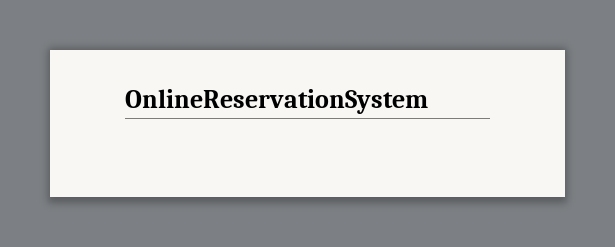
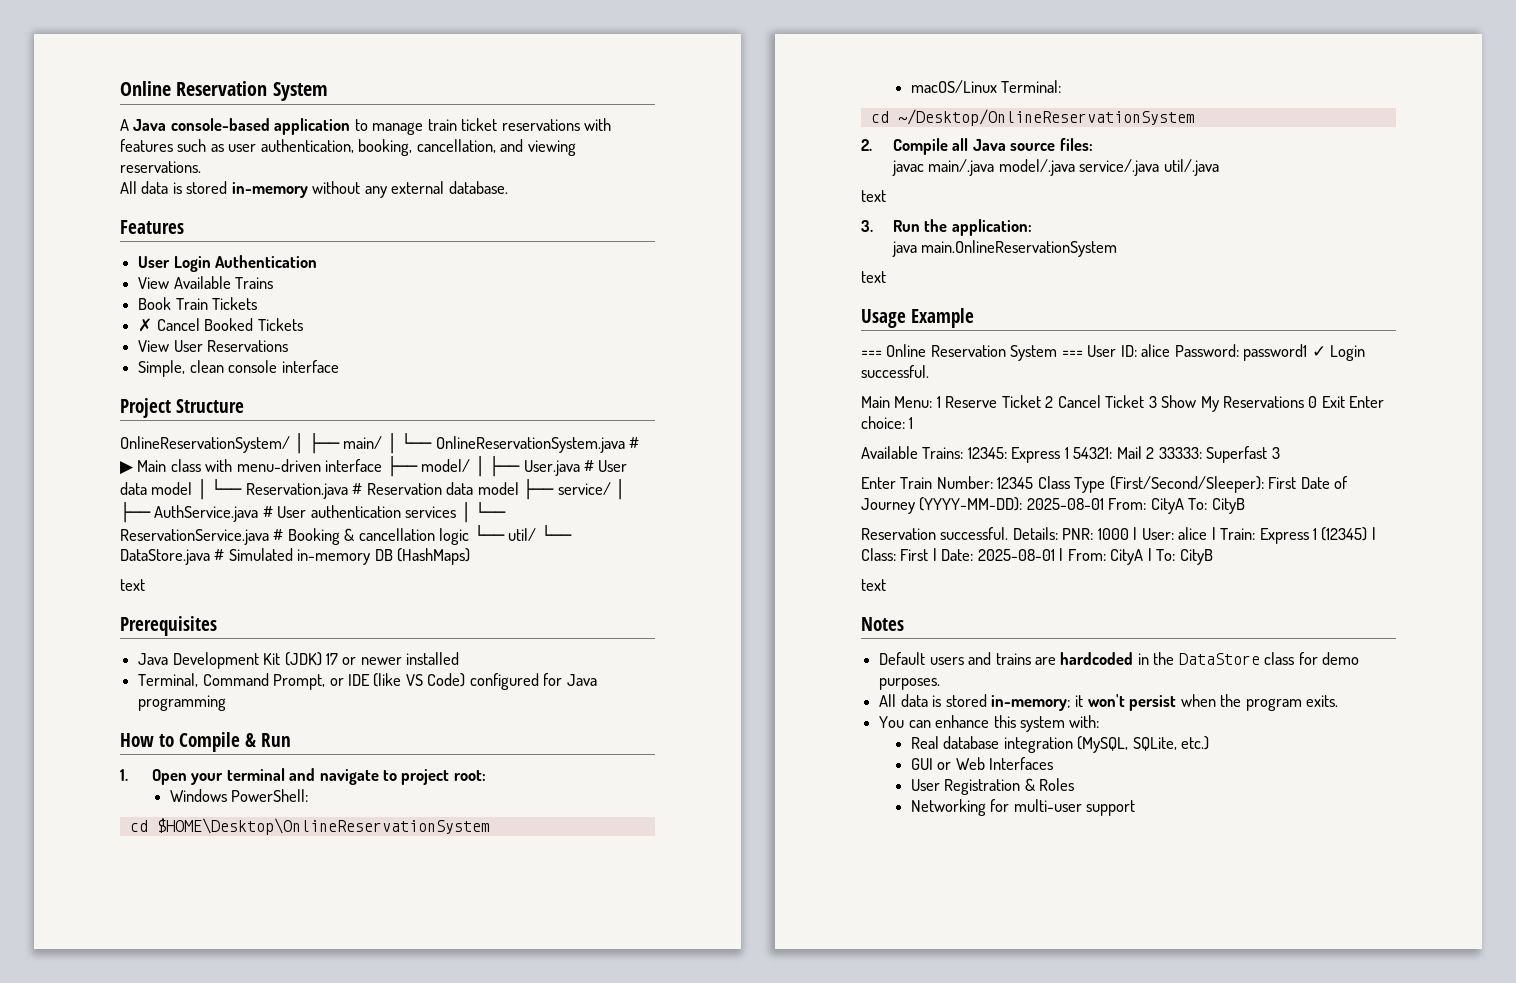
[125,89,428,114] OnlineReservationSystem -> [120,81,328,101] [120,118,612,135] [120,139,576,156] [120,161,201,173] [120,181,508,198] [120,220,184,234] [138,255,318,272] [138,276,274,289] [138,297,258,310] [138,318,303,332] [138,340,289,352] [138,360,339,377] [120,398,244,418] [120,433,640,454] [120,456,628,477] [120,479,626,500] [120,502,507,523] [120,525,572,545] [120,548,471,565] [120,579,145,591] [120,616,217,636] [138,652,460,669] [138,673,597,690] [138,695,227,711] [120,732,291,752] [120,768,486,785] [169,789,309,802] [129,818,490,835] [910,80,1062,93] [870,109,1195,126] [861,138,1093,155] [891,159,1219,176] [861,190,886,202] [861,219,1032,236] [891,240,1118,257] [861,271,886,283] [861,308,974,328] [861,344,1366,361] [861,365,929,378] [861,395,1385,412] [861,416,914,429] [861,446,1280,463] [861,476,1349,493] [861,497,1245,514] [861,527,1376,544] [861,548,1213,565] [861,579,886,591] [861,617,904,631] [879,652,1360,665] [879,678,941,690] [879,694,1339,711] [879,715,1100,732] [910,736,1210,753] [910,757,1054,770] [910,778,1075,795] [910,799,1136,816] Online Reservation System // A Java console-based application to manage train ticket reservations with features such as user authentication, booking, cancellation, and viewing reservations. // All data is stored in-memory without any external database. // Features // User Login Authentication // View Available Trains // Book Train Tickets // ✗ Cancel Booked Tickets // View User Reservations // Simple, clean console interface // Project Structure // OnlineReservationSystem/ │ ├── main/ │ └── OnlineReservationSystem.java # ▶ Main class with menu-driven interface ├── model/ │ ├── User.java # User data model │ └── Reservation.java # Reservation data model ├── service/ │ ├── AuthService.java # User authentication services │ └── ReservationService.java # Booking & cancellation logic └── util/ └── DataStore.java # Simulated in-memory DB (HashMaps) // text // Prerequisites // Java Development Kit (JDK) 17 or newer installed // Terminal, Command Prompt, or IDE (like VS Code) configured for Java programming // How to Compile & Run // 1. Open your terminal and navigate to project root: // Windows PowerShell: // cd $HOME\Desktop\OnlineReservationSystem // macOS/Linux Terminal: // cd ~/Desktop/OnlineReservationSystem // 2. Compile all Java source files: // javac main/.java model/.java service/.java util/.java // text // 3. Run the application: // java main.OnlineReservationSystem // text // Usage Example // === Online Reservation System === User ID: alice Password: password1 ✓ Login successful. // Main Menu: 1 Reserve Ticket 2 Cancel Ticket 3 Show My Reservations 0 Exit Enter choice: 1 // Available Trains: 12345: Express 1 54321: Mail 2 33333: Superfast 3 // Enter Train Number: 12345 Class Type (First/Second/Sleeper): First Date of Journey (YYYY-MM-DD): 2025-08-01 From: CityA To: CityB // Reservation successful. Details: PNR: 1000 | User: alice | Train: Express 1 (12345) | Class: First | Date: 2025-08-01 | From: CityA | To: CityB // text // Notes // Default users and trains are hardcoded in the DataStore class for demo purposes. // All data is stored in-memory; it won't persist when the program exits. // You can enhance this system with: // Real database integration (MySQL, SQLite, etc.) // GUI or Web Interfaces // User Registration & Roles // Networking for multi-user support

